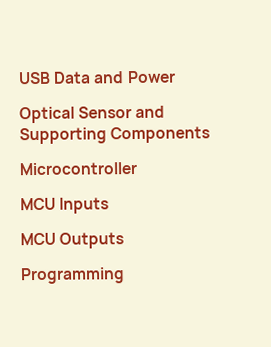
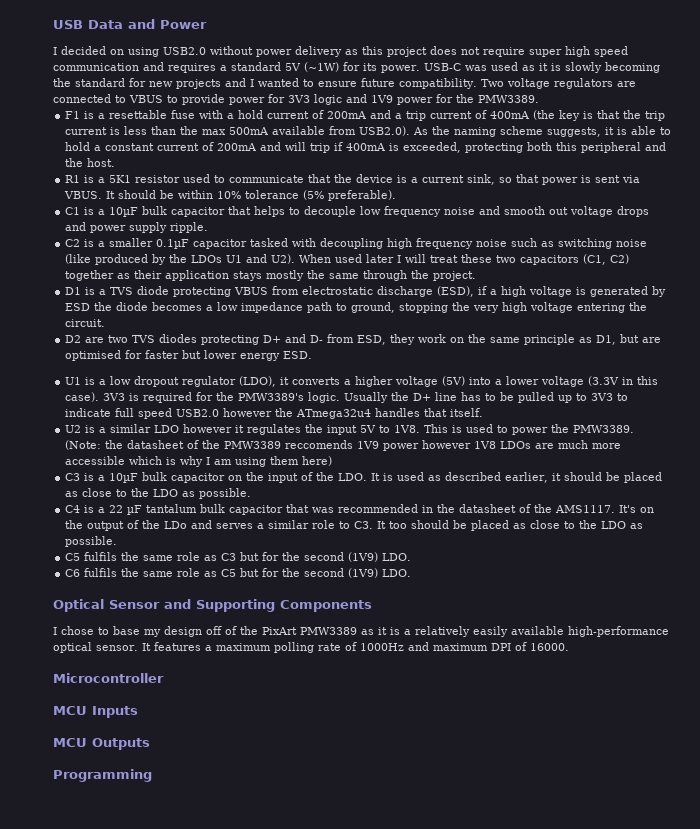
(176, 77) none -> [53,46,628,57] [53,62,660,73] [53,78,636,89] [53,94,539,105] [65,110,666,121] [65,126,672,137] [65,142,667,153] [65,158,116,167] [65,174,641,185] [64,190,397,201] [65,206,650,217] [65,222,209,233] [65,238,648,249] [65,254,630,265] [65,270,477,281] [65,286,667,297] [65,302,648,313] [65,319,106,327] [65,334,662,345] [65,350,313,361] [65,376,659,387] [65,392,629,403] [65,408,484,419] [65,424,635,435] [65,440,622,451] [65,456,333,467] [65,472,663,483] [65,488,252,499] [65,504,655,515] [65,520,644,531] [65,536,118,547] [65,552,412,562] [65,568,412,578] // I decided on using USB2.0 without power delivery as this project does not require super high speed communication and requires a standard 5V (~1W) for its power. USB-C was used as it is slowly becoming the standard for new projects and I wanted to ensure future compatibility. Two voltage regulators are connected to VBUS to provide power for 3V3 logic and 1V9 power for the PMW3389. // F1 is a resettable fuse with a hold current of 200mA and a trip current of 400mA (the key is that the trip current is less than the max 500mA available from USB2.0). As the naming scheme suggests, it is able to hold a constant current of 200mA and will trip if 400mA is exceeded, protecting both this peripheral and the host. // R1 is a 5K1 resistor used to communicate that the device is a current sink, so that power is sent via VBUS. It should be within 10% tolerance (5% preferable). // C1 is a 10µF bulk capacitor that helps to decouple low frequency noise and smooth out voltage drops and power supply ripple. // C2 is a smaller 0.1µF capacitor tasked with decoupling high frequency noise such as switching noise (like produced by the LDOs U1 and U2). When used later I will treat these two capacitors (C1, C2) together as their application stays mostly the same through the project. // D1 is a TVS diode protecting VBUS from electrostatic discharge (ESD), if a high voltage is generated by ESD the diode becomes a low impedance path to ground, stopping the very high voltage entering the circuit. // D2 are two TVS diodes protecting D+ and D- from ESD, they work on the same principle as D1, but are optimised for faster but lower energy ESD. // U1 is a low dropout regulator (LDO), it converts a higher voltage (5V) into a lower voltage (3.3V in this case). 3V3 is required for the PMW3389's logic. Usually the D+ line has to be pulled up to 3V3 to indicate full speed USB2.0 however the ATmega32u4 handles that itself. // U2 is a similar LDO however it regulates the input 5V to 1V8. This is used to power the PMW3389. (Note: the datasheet of the PMW3389 reccomends 1V9 power however 1V8 LDOs are much more accessible which is why I am using them here) // C3 is a 10µF bulk capacitor on the input of the LDO. It is used as described earlier, it should be placed as close to the LDO as possible. // C4 is a 22 µF tantalum bulk capacitor that was recommended in the datasheet of the AMS1117. It's on the output of the LDo and serves a similar role to C3. It too should be placed as close to the LDO as possible. // C5 fulfils the same role as C3 but for the second (1V9) LDO. // C6 fulfils the same role as C5 but for the second (1V9) LDO.
(211, 135) none -> [53,626,669,637] [53,642,569,653] // I chose to base my design off of the PixArt PMW3389 as it is a relatively easily available high-performance optical sensor. It features a maximum polling rate of 1000Hz and maximum DPI of 16000.

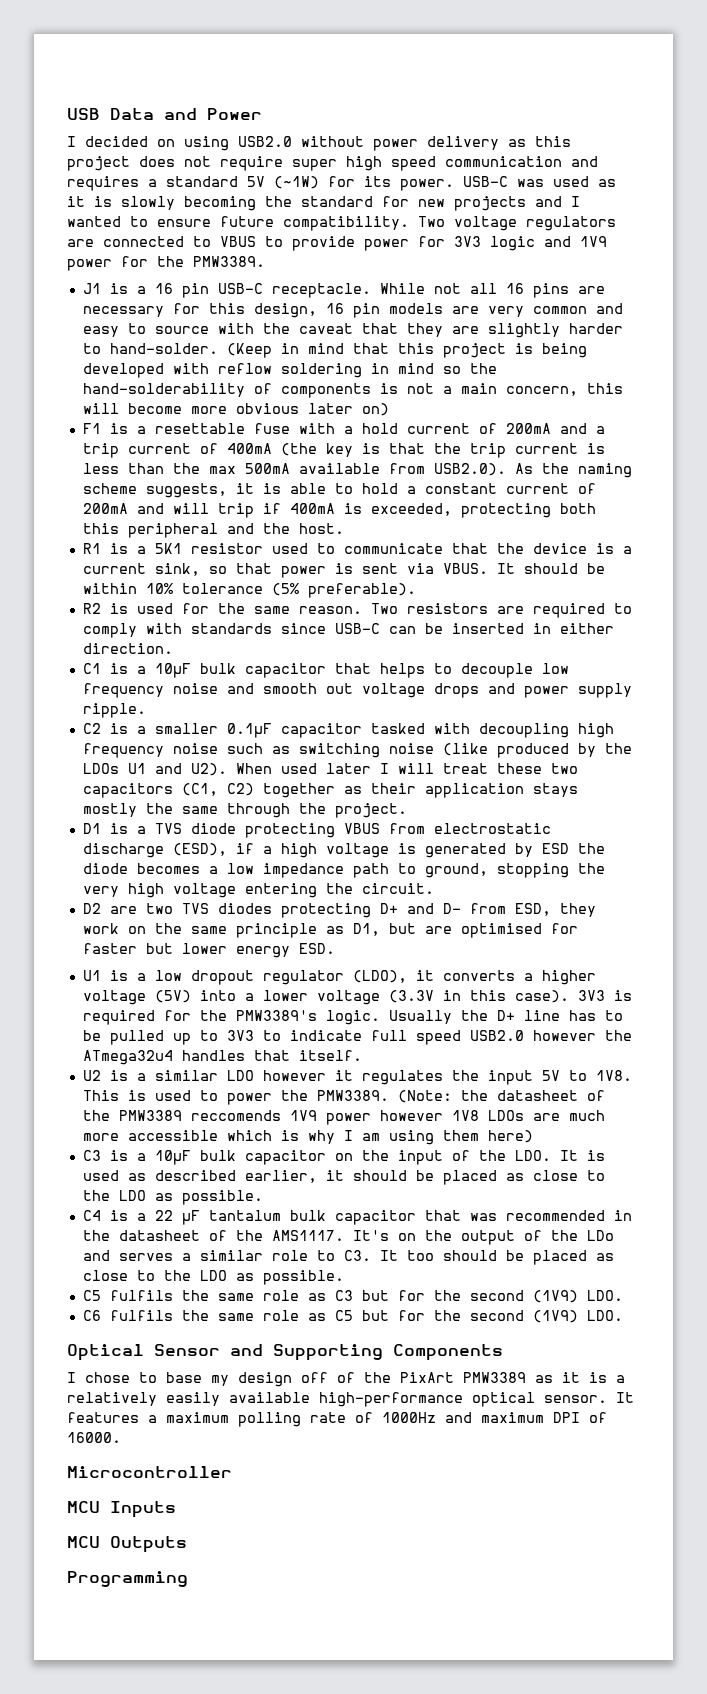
(539, 99) none -> [82,283,605,298] [82,303,623,318] [82,323,623,338] [82,343,587,358] [82,363,497,378] [82,383,623,398] [82,403,389,416] // J1 is a 16 pin USB-C receptacle. While not all 16 pins are necessary for this design, 16 pin models are very common and easy to source with the caveat that they are slightly harder to hand-solder. (Keep in mind that this project is being developed with reflow soldering in mind so the hand-solderability of components is not a main concern, this will become more obvious later on)
(397, 195) none -> [82,603,632,618] [82,623,614,638] [82,643,173,654] // R2 is used for the same reason. Two resistors are required to comply with standards since USB-C can be inserted in either direction.

